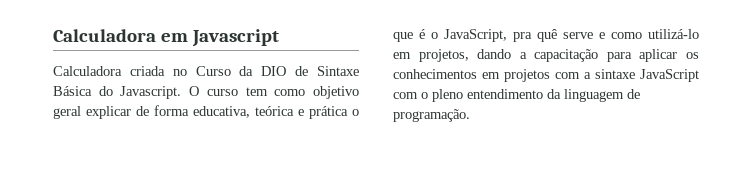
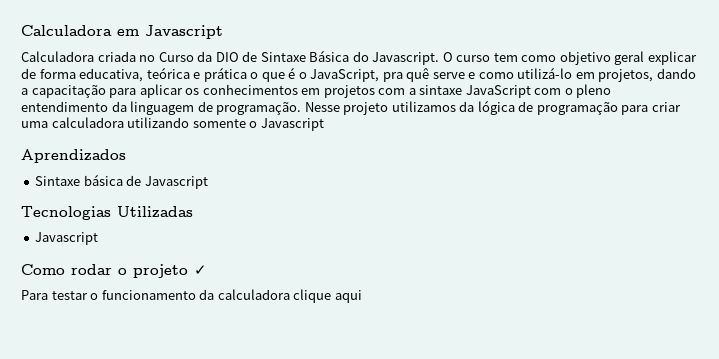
(470, 115) none -> [304,100,681,115] [21,117,324,131] [21,149,126,163] [35,174,208,189] [21,206,193,220] [35,232,99,245] [21,264,207,278] [21,289,362,303] Nesse projeto utilizamos da lógica de programação para criar uma calculadora utilizando somente o Javascript // Aprendizados // Sintaxe básica de Javascript // Tecnologias Utilizadas // Javascript // Como rodar o projeto ✓ // Para testar o funcionamento da calculadora clique aqui

